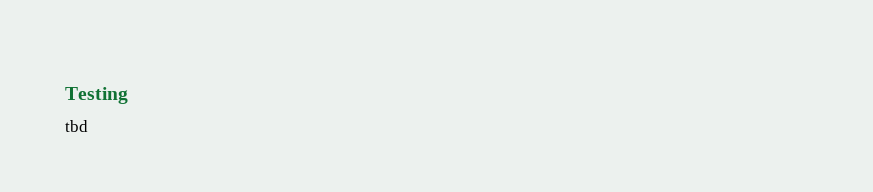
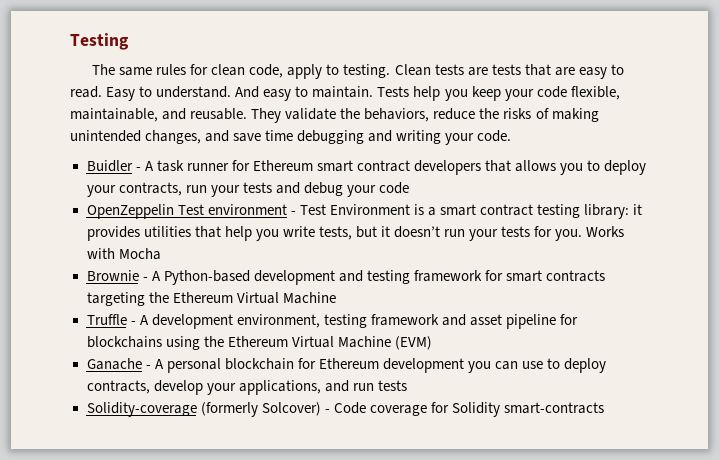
[65,120,88,132] tbd -> [92,64,624,79] [70,86,620,101] [70,108,599,123] [70,130,512,145] [86,160,647,175] [86,182,409,197] [86,204,643,219] [86,226,625,241] [86,248,161,260] [86,270,605,285] [86,292,336,306] [86,314,578,329] [86,336,432,350] [86,358,607,373] [86,380,407,395] [86,402,604,417] The same rules for clean code, apply to testing. Clean tests are tests that are easy to read. Easy to understand. And easy to maintain. Tests help you keep your code flexible, maintainable, and reusable. They validate the behaviors, reduce the risks of making unintended changes, and save time debugging and writing your code. // Buidler - A task runner for Ethereum smart contract developers that allows you to deploy your contracts, run your tests and debug your code // OpenZeppelin Test environment - Test Environment is a smart contract testing library: it provides utilities that help you write tests, but it doesn’t run your tests for you. Works with Mocha // Brownie - A Python-based development and testing framework for smart contracts targeting the Ethereum Virtual Machine // Truffle - A development environment, testing framework and asset pipeline for blockchains using the Ethereum Virtual Machine (EVM) // Ganache - A personal blockchain for Ethereum development you can use to deploy contracts, develop your applications, and run tests // Solidity-coverage (formerly Solcover) - Code coverage for Solidity smart-contracts

